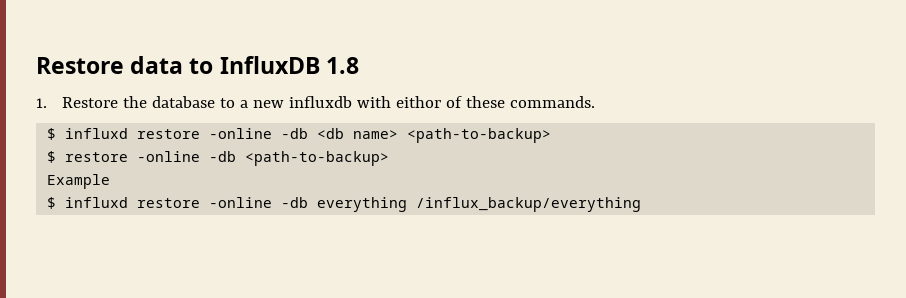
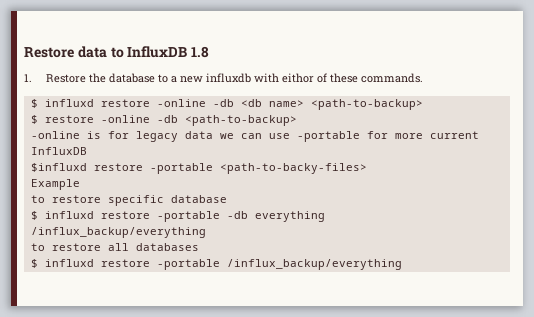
[47,174,111,189] [47,197,273,209] Example // $ influxd restore -online -> [30,131,479,142] [30,147,87,155] [30,163,367,174] [30,179,80,190] [30,195,227,206] [30,211,220,222] -online is for legacy data we can use -portable for more current InfluxDB // $influxd restore -portable <path-to-backy-files> // Example // to restore specific database // $ influxd restore -portable
(642, 204) none -> [30,243,199,251] [30,259,402,270] // to restore all databases // $ influxd restore -portable /influx_backup/everything

